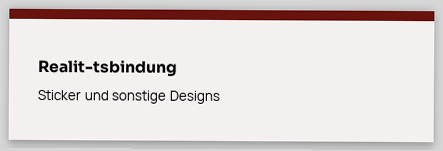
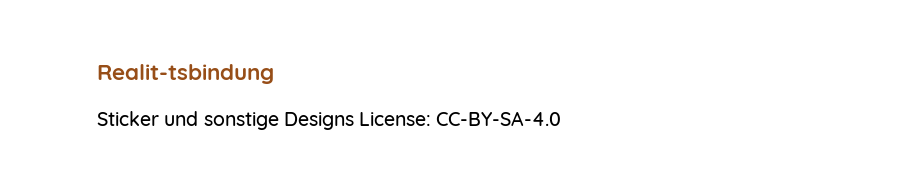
(220, 97) none -> [359,111,562,126] License: CC-BY-SA-4.0

